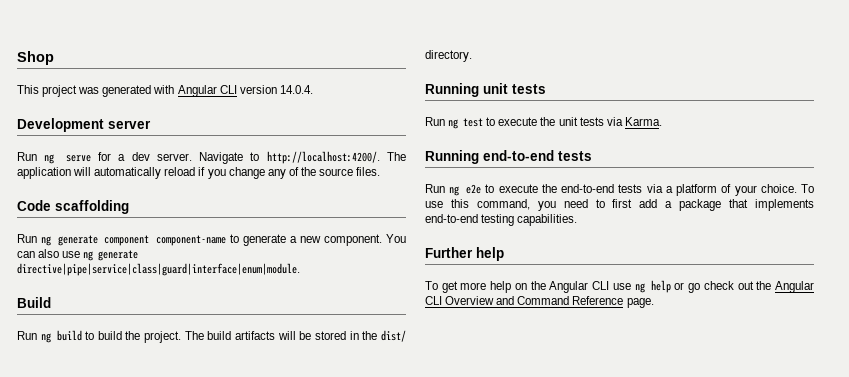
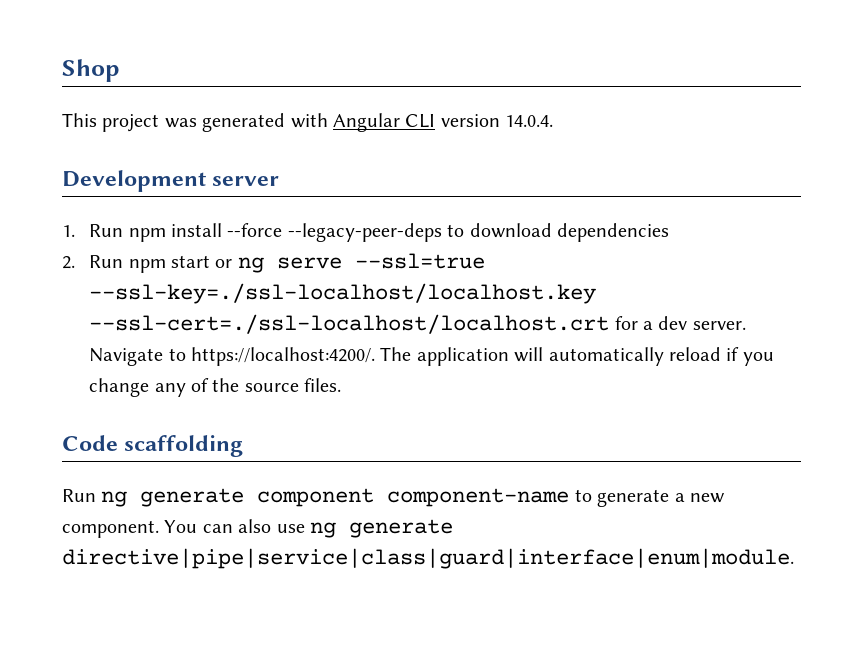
[17,152,91,164] Run ng serve -> [62,223,669,242] [62,253,485,273] [89,283,597,304] [89,314,610,334] 1. Run npm install --force --legacy-peer-deps to download dependencies // 2. Run npm start or ng serve --ssl=true --ssl-key=./ssl-localhost/localhost.key --ssl-cert=./ssl-localhost/localhost.crt
[266,151,380,164] http://localhost:4200/. -> [190,347,375,366] https://localhost:4200/.
[17,297,51,308] [17,330,406,343] [425,50,472,62] [425,83,546,97] [425,117,662,129] [425,150,592,164] [425,184,814,196] [425,199,814,211] [425,214,578,226] [425,247,504,261] [425,280,814,293] [425,296,654,308] // Build // Run ng build to build the project. The build artifacts will be stored in the dist/ directory. // Running unit tests // Run ng test to execute the unit tests via Karma. // Running end-to-end tests // Run ng e2e to execute the end-to-end tests via a platform of your choice. To use this command, you need to first add a package that implements end-to-end testing capabilities. // Further help // To get more help on the Angular CLI use ng help or go check out the Angular CLI Overview and Command Reference page. -> (794, 558) none

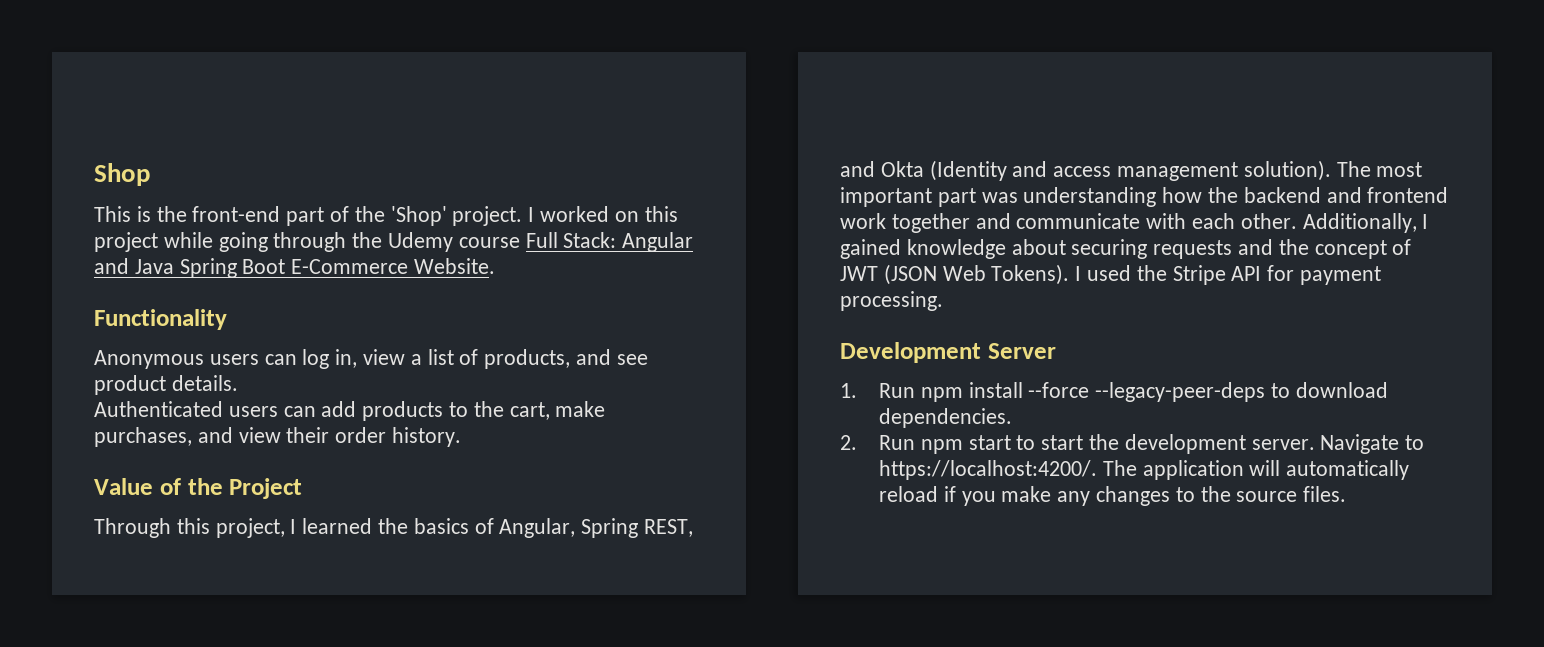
[102,113,554,132] project was generated with Angular CLI version 14.0.4. -> [136,206,678,226] [94,232,694,252] [94,258,496,278] [94,309,227,330] [94,349,648,369] [94,375,238,395] [94,401,606,421] [94,427,462,447] [94,478,303,499] [94,518,694,538] [840,160,1423,181] [840,187,1449,207] [840,213,1429,233] [840,239,1412,259] [840,264,1382,285] [840,291,943,311] is the front-end part of the 'Shop' project. I worked on this project while going through the Udemy course Full Stack: Angular and Java Spring Boot E-Commerce Website. // Functionality // Anonymous users can log in, view a list of products, and see product details. // Authenticated users can add products to the cart, make purchases, and view their order history. // Value of the Project // Through this project, I learned the basics of Angular, Spring REST, and Okta (Identity and access management solution). The most important part was understanding how the backend and frontend work together and communicate with each other. Additionally, I gained knowledge about securing requests and the concept of JWT (JSON Web Tokens). I used the Stripe API for payment processing.
[212,176,280,186] server -> [987,343,1056,359] Server
[556,223,669,242] dependencies -> [879,408,1013,428] dependencies.
[215,253,485,273] [89,283,597,304] [89,314,688,334] or ng serve --ssl=true --ssl-key=./ssl-localhost/localhost.key --ssl-cert=./ssl-localhost/localhost.crt for a dev -> [1016,434,1246,454] to start the development
[89,378,209,397] change any of -> [1001,486,1195,506] make any changes to
[62,435,244,457] [62,488,725,507] [62,519,453,538] [62,548,794,569] // Code scaffolding // Run ng generate component component-name to generate a new component. You can also use ng generate directive|pipe|service|class|guard|interface|enum|module. -> (1347, 494) none

